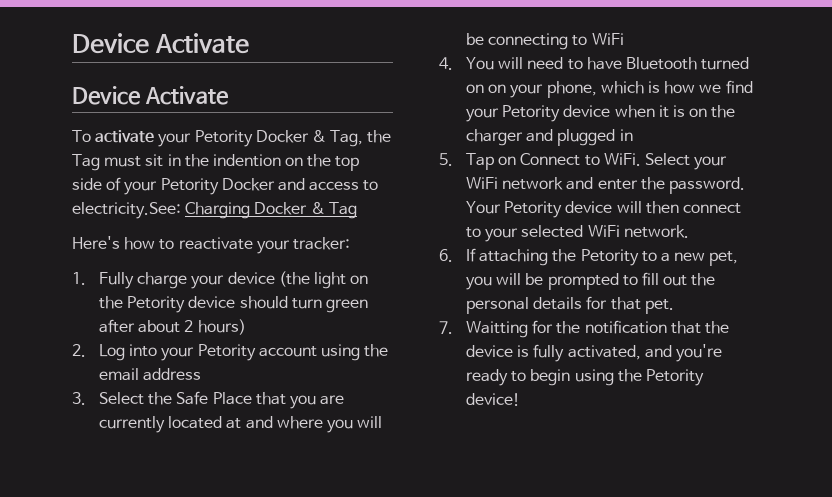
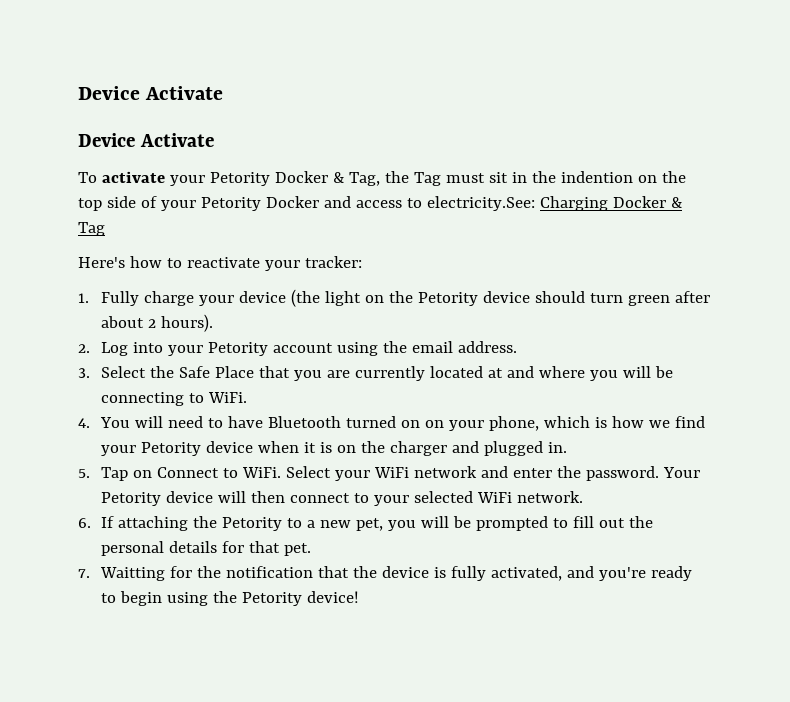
[197,319,246,335] hours) -> [161,314,214,332] hours).
[143,368,202,381] address -> [458,341,518,353] address.
[591,33,624,45] WiFi -> [208,392,248,403] WiFi.
[619,129,633,141] in -> [548,442,568,453] in.

